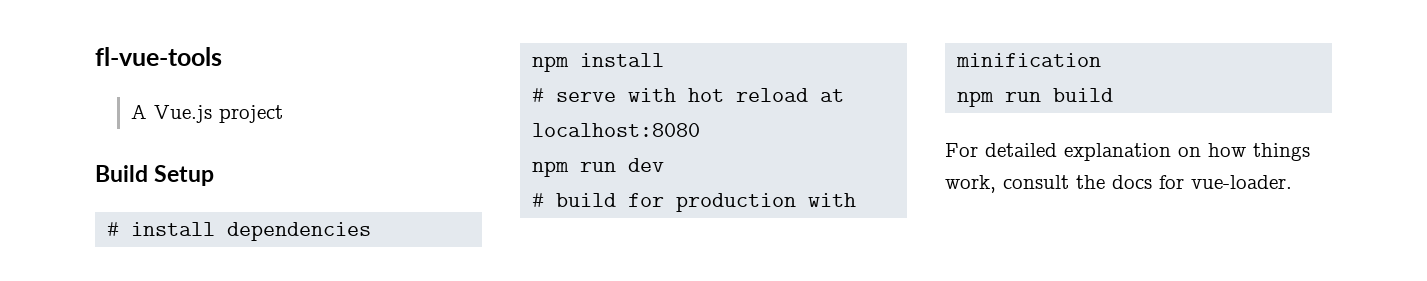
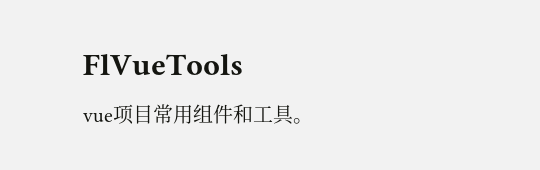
[95,47,222,66] [131,104,284,123] [95,165,215,186] [107,222,372,241] [532,53,665,72] [532,88,845,102] [532,123,701,137] [532,158,665,177] [532,193,857,212] [956,53,1102,67] [957,88,1114,107] [945,143,1310,161] [945,175,1292,193] fl-vue-tools // A Vue.js project // Build Setup // # install dependencies // npm install // # serve with hot reload at localhost:8080 // npm run dev // # build for production with minification // npm run build // For detailed explanation on how things work, consult the docs for vue-loader. -> [83,54,243,75] [83,104,313,125] FlVueTools // vue项目常用组件和工具。

